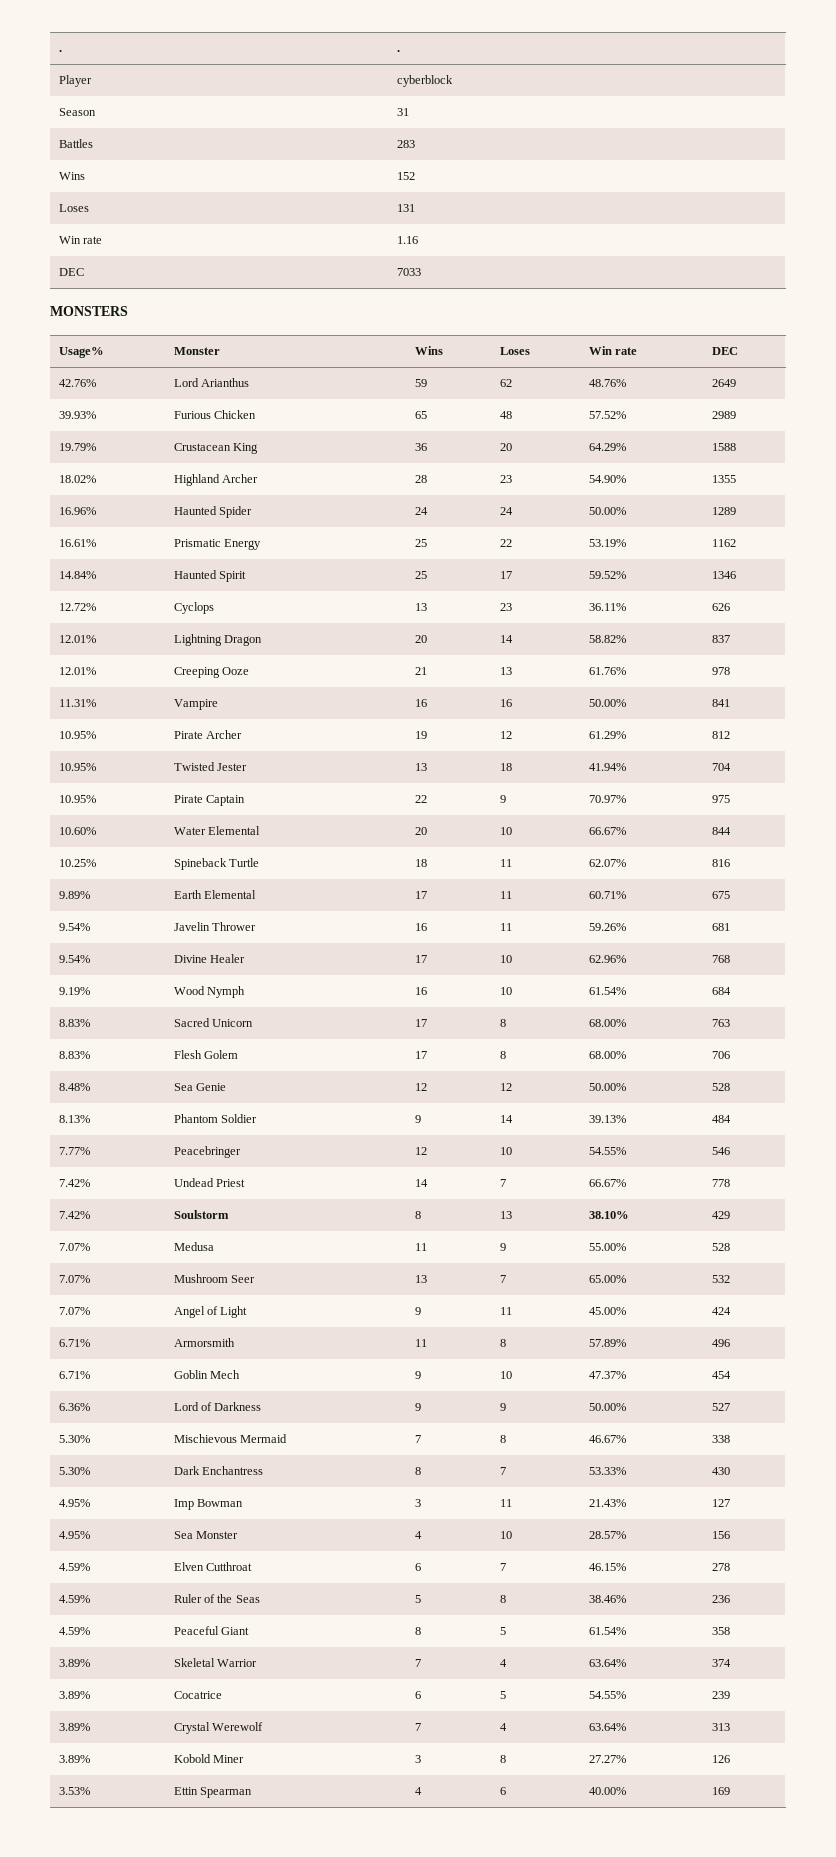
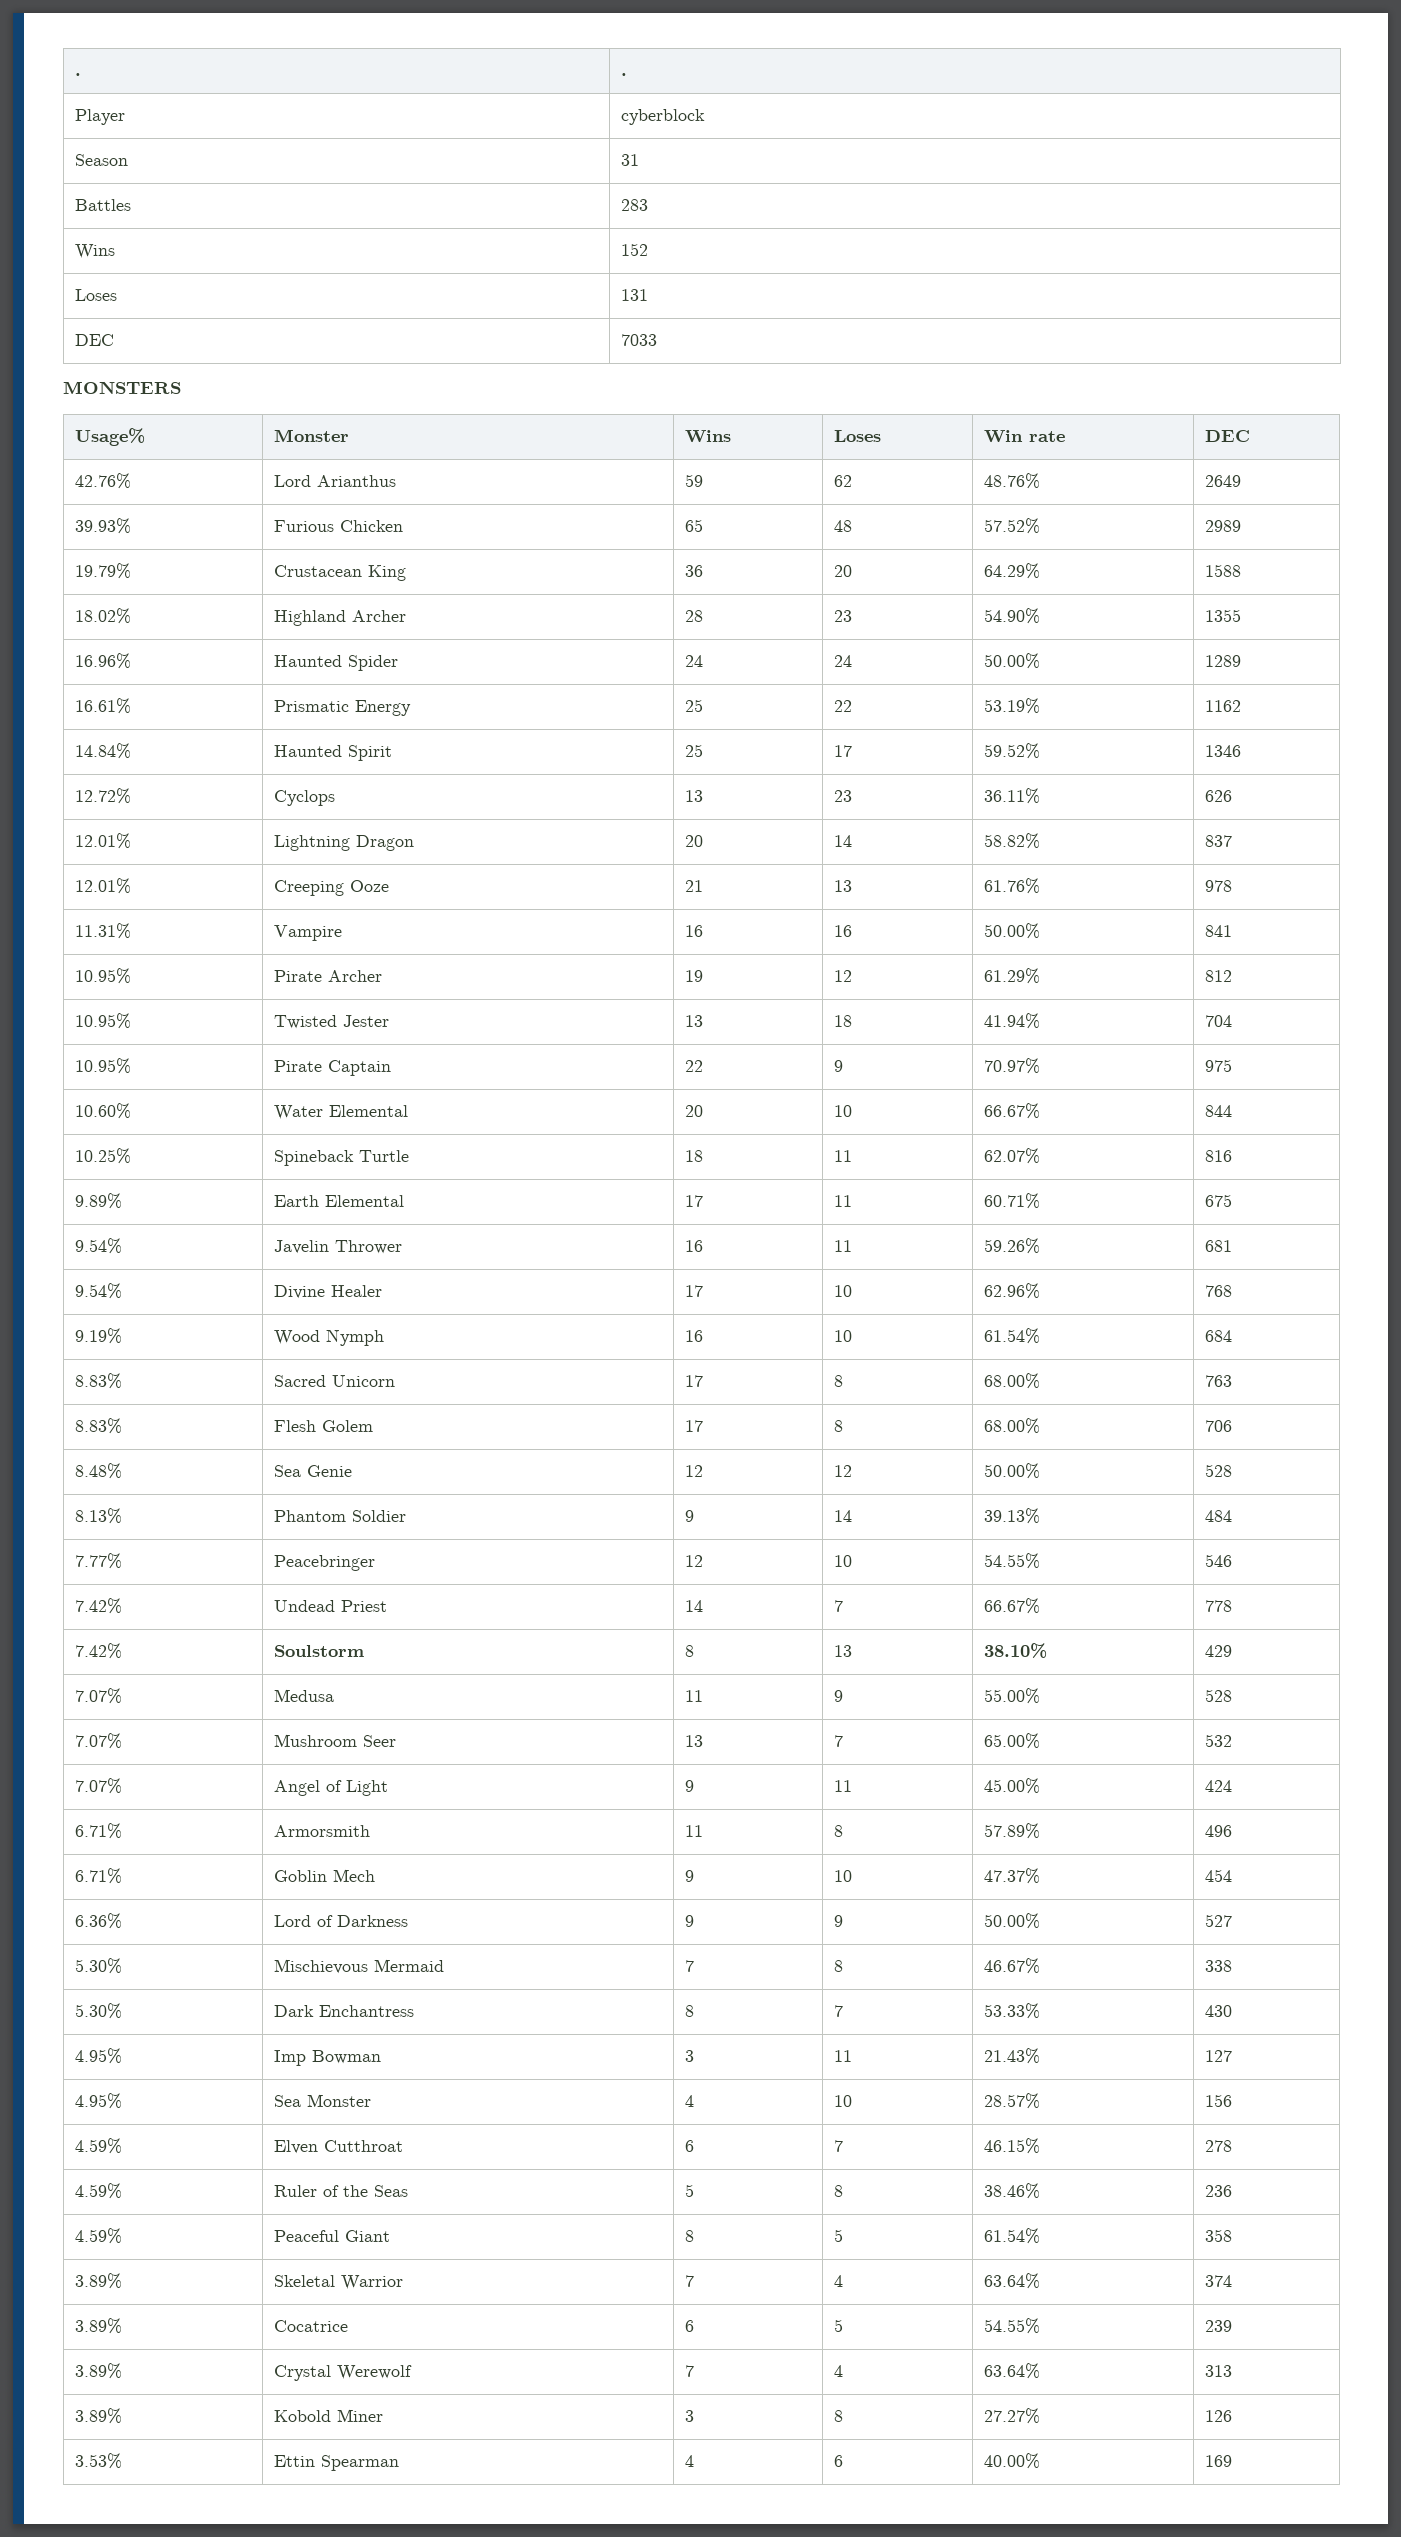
[58,236,103,244] [396,236,418,244] // Win rate | 1.16 -> (648, 295) none

